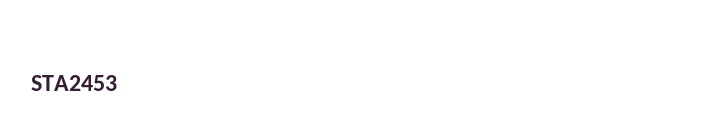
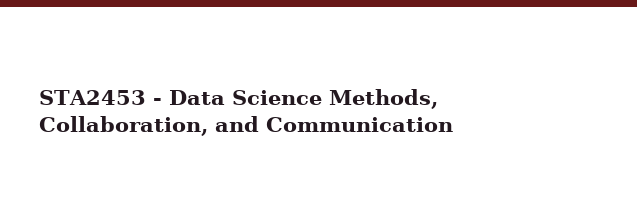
(117, 83) none -> [152,89,438,109] [39,116,453,136] - Data Science Methods, Collaboration, and Communication

